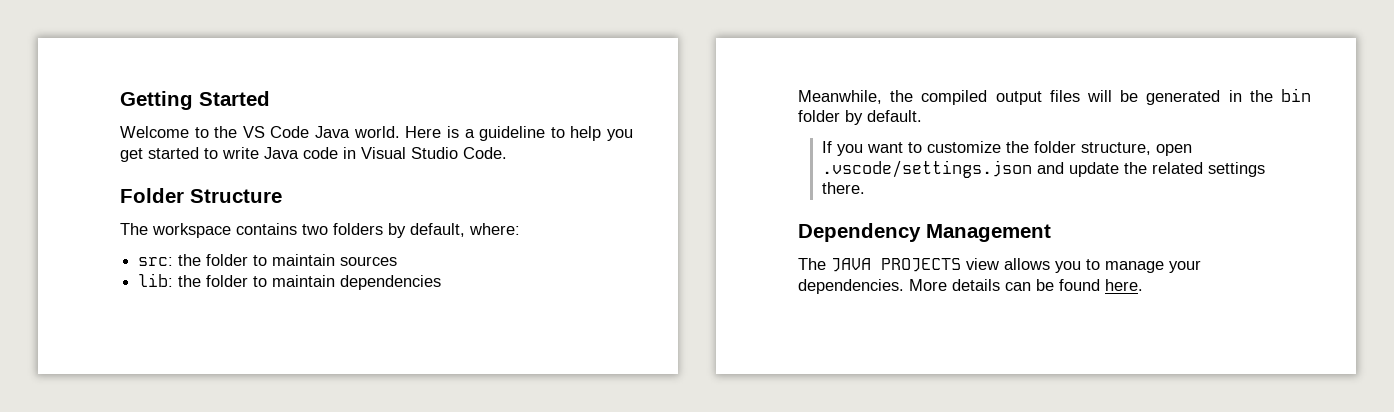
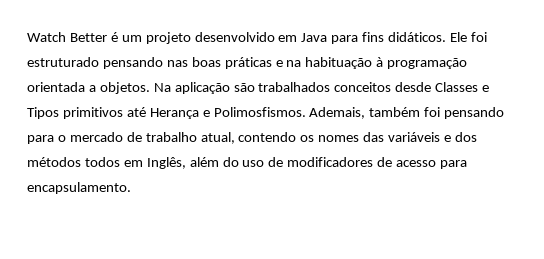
[120,91,270,110] [120,126,634,141] [120,147,507,162] [120,188,282,203] [120,223,520,238] [138,254,398,266] [138,273,442,290] [798,88,1311,105] [798,110,922,125] [821,141,1192,156] [821,160,1265,178] [821,182,865,194] [798,223,1051,242] [798,258,1201,273] [798,279,1143,294] Getting Started // Welcome to the VS Code Java world. Here is a guideline to help you get started to write Java code in Visual Studio Code. // Folder Structure // The workspace contains two folders by default, where: // src: the folder to maintain sources // lib: the folder to maintain dependencies // Meanwhile, the compiled output files will be generated in the bin folder by default. // If you want to customize the folder structure, open .vscode/settings.json and update the related settings there. // Dependency Management // The JAVA PROJECTS view allows you to manage your dependencies. More details can be found here. -> [27,32,487,44] [27,57,468,69] [27,82,490,94] [27,107,505,119] [27,132,477,144] [27,157,468,169] [27,182,131,194] Watch Better é um projeto desenvolvido em Java para fins didáticos. Ele foi estruturado pensando nas boas práticas e na habituação à programação orientada a objetos. Na aplicação são trabalhados conceitos desde Classes e Tipos primitivos até Herança e Polimosfismos. Ademais, também foi pensando para o mercado de trabalho atual, contendo os nomes das variáveis e dos métodos todos em Inglês, além do uso de modificadores de acesso para encapsulamento.

